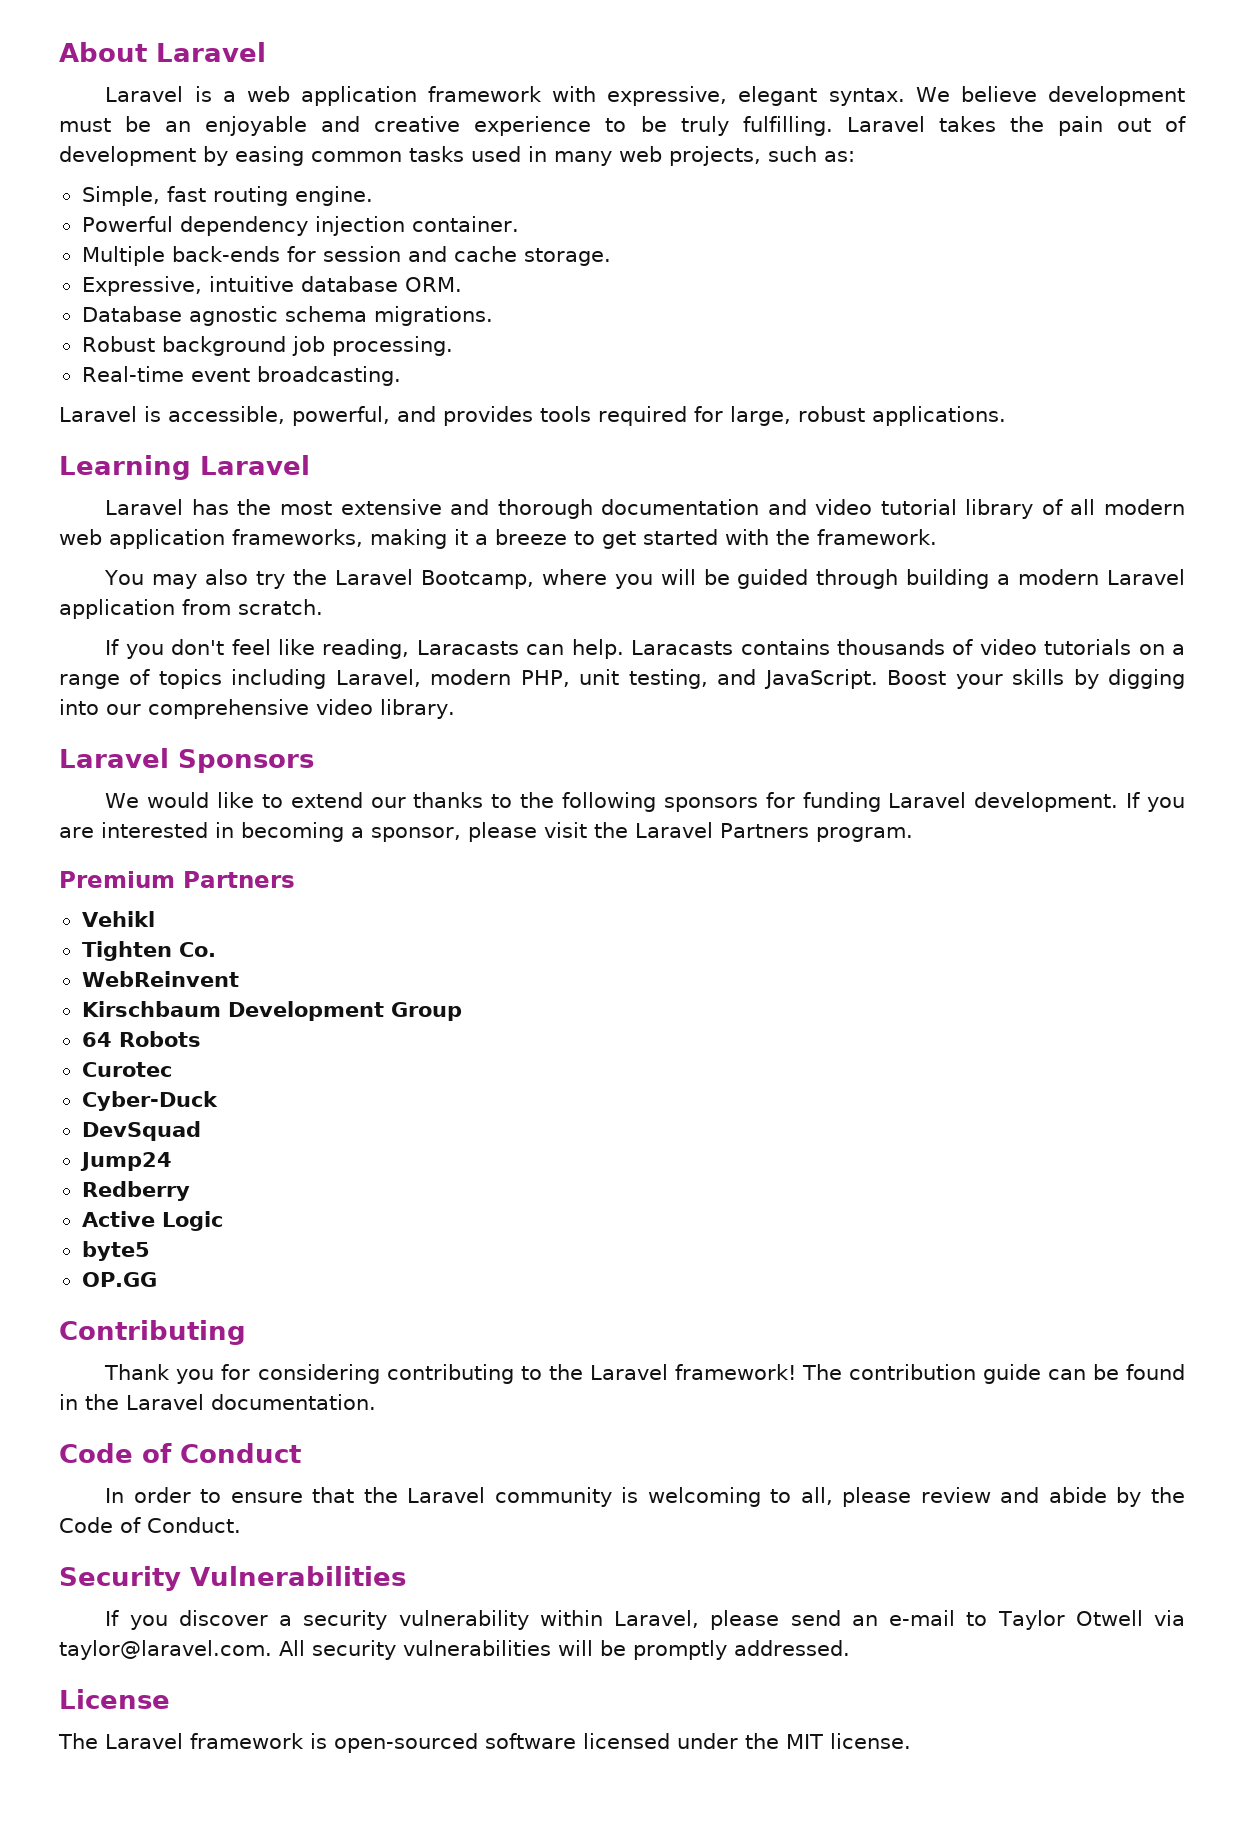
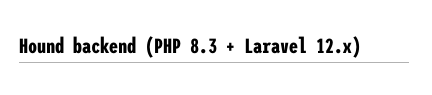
[59,42,266,62] [105,86,1186,106] [59,116,1186,136] [59,146,855,166] [81,186,373,206] [81,216,519,236] [81,246,611,266] [81,276,462,296] [81,306,493,326] [81,336,453,356] [81,366,401,386] [59,406,1006,426] [59,455,310,480] [105,499,1185,519] [59,529,937,549] [104,569,1186,589] [59,599,323,619] [105,639,1186,659] [59,669,1185,689] [59,699,455,719] [59,748,314,773] [105,792,1186,812] [59,822,913,842] [59,871,295,888] [81,911,155,927] [81,941,216,961] [81,971,239,987] [81,1001,462,1021] [81,1031,201,1047] [81,1062,172,1077] [81,1091,218,1111] [81,1121,201,1141] [79,1152,172,1171] [81,1181,190,1201] [81,1211,223,1231] [81,1241,150,1261] [81,1272,157,1287] [59,1320,246,1345] [104,1364,1185,1384] [59,1394,376,1410] [59,1443,301,1463] [105,1487,1186,1507] [59,1517,241,1533] [59,1566,406,1591] [105,1610,1185,1630] [59,1640,850,1660] [59,1689,170,1709] [58,1733,911,1753] About Laravel // Laravel is a web application framework with expressive, elegant syntax. We believe development must be an enjoyable and creative experience to be truly fulfilling. Laravel takes the pain out of development by easing common tasks used in many web projects, such as: // Simple, fast routing engine. // Powerful dependency injection container. // Multiple back-ends for session and cache storage. // Expressive, intuitive database ORM. // Database agnostic schema migrations. // Robust background job processing. // Real-time event broadcasting. // Laravel is accessible, powerful, and provides tools required for large, robust applications. // Learning Laravel // Laravel has the most extensive and thorough documentation and video tutorial library of all modern web application frameworks, making it a breeze to get started with the framework. // You may also try the Laravel Bootcamp, where you will be guided through building a modern Laravel application from scratch. // If you don't feel like reading, Laracasts can help. Laracasts contains thousands of video tutorials on a range of topics including Laravel, modern PHP, unit testing, and JavaScript. Boost your skills by digging into our comprehensive video library. // Laravel Sponsors // We would like to extend our thanks to the following sponsors for funding Laravel development. If you are interested in becoming a sponsor, please visit the Laravel Partners program. // Premium Partners // Vehikl // Tighten Co. // WebReinvent // Kirschbaum Development Group // 64 Robots // Curotec // Cyber-Duck // DevSquad // Jump24 // Redberry // Active Logic // byte5 // OP.GG // Contributing // Thank you for considering contributing to the Laravel framework! The contribution guide can be found in the Laravel documentation. // Code of Conduct // In order to ensure that the Laravel community is welcoming to all, please review and abide by the Code of Conduct. // Security Vulnerabilities // If you discover a security vulnerability within Laravel, please send an e-mail to Taylor Otwell via taylor@laravel.com. All security vulnerabilities will be promptly addressed. // License // The Laravel framework is open-sourced software licensed under the MIT license. -> [19,36,361,58] Hound backend (PHP 8.3 + Laravel 12.x)

